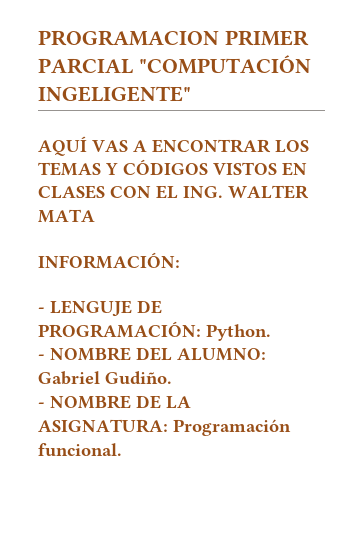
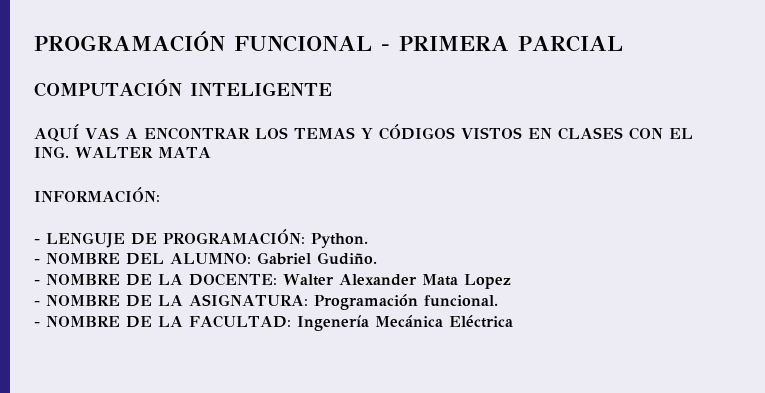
[38,30,309,46] PROGRAMACION PRIMER -> [34,31,509,52] PROGRAMACIÓN FUNCIONAL - PRIMERA
[138,55,311,74] [38,86,191,102] "COMPUTACIÓN INGELIGENTE" -> [34,79,332,97] // COMPUTACIÓN INTELIGENTE
(172, 378) none -> [34,273,511,289] // - NOMBRE DE LA DOCENTE: Walter Alexander Mata Lopez
(122, 450) none -> [34,315,513,331] // - NOMBRE DE LA FACULTAD: Ingenería Mecánica Eléctrica

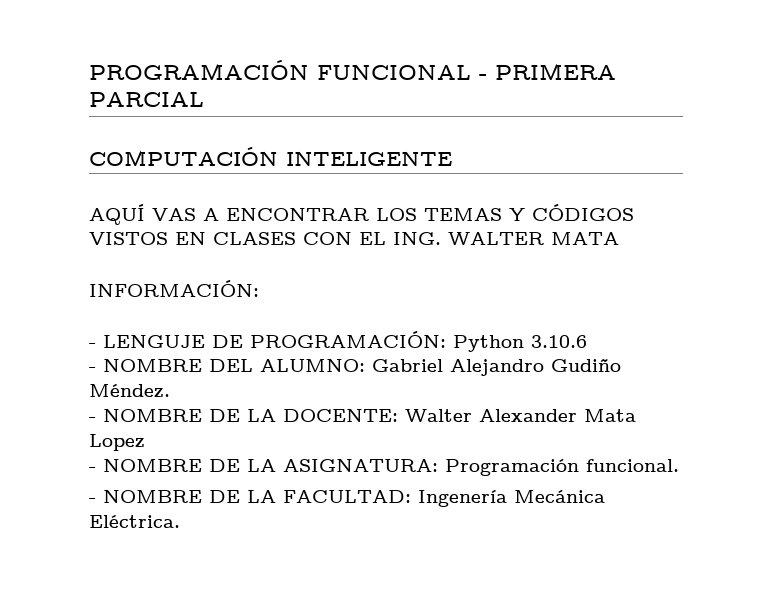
[311,233,368,248] Python. -> [453,335,587,352] Python 3.10.6
[317,252,377,265] Gudiño. -> [450,358,621,376] [89,384,170,399] Alejandro Gudiño Méndez.
[448,315,513,328] Eléctrica -> [89,515,180,528] Eléctrica.

